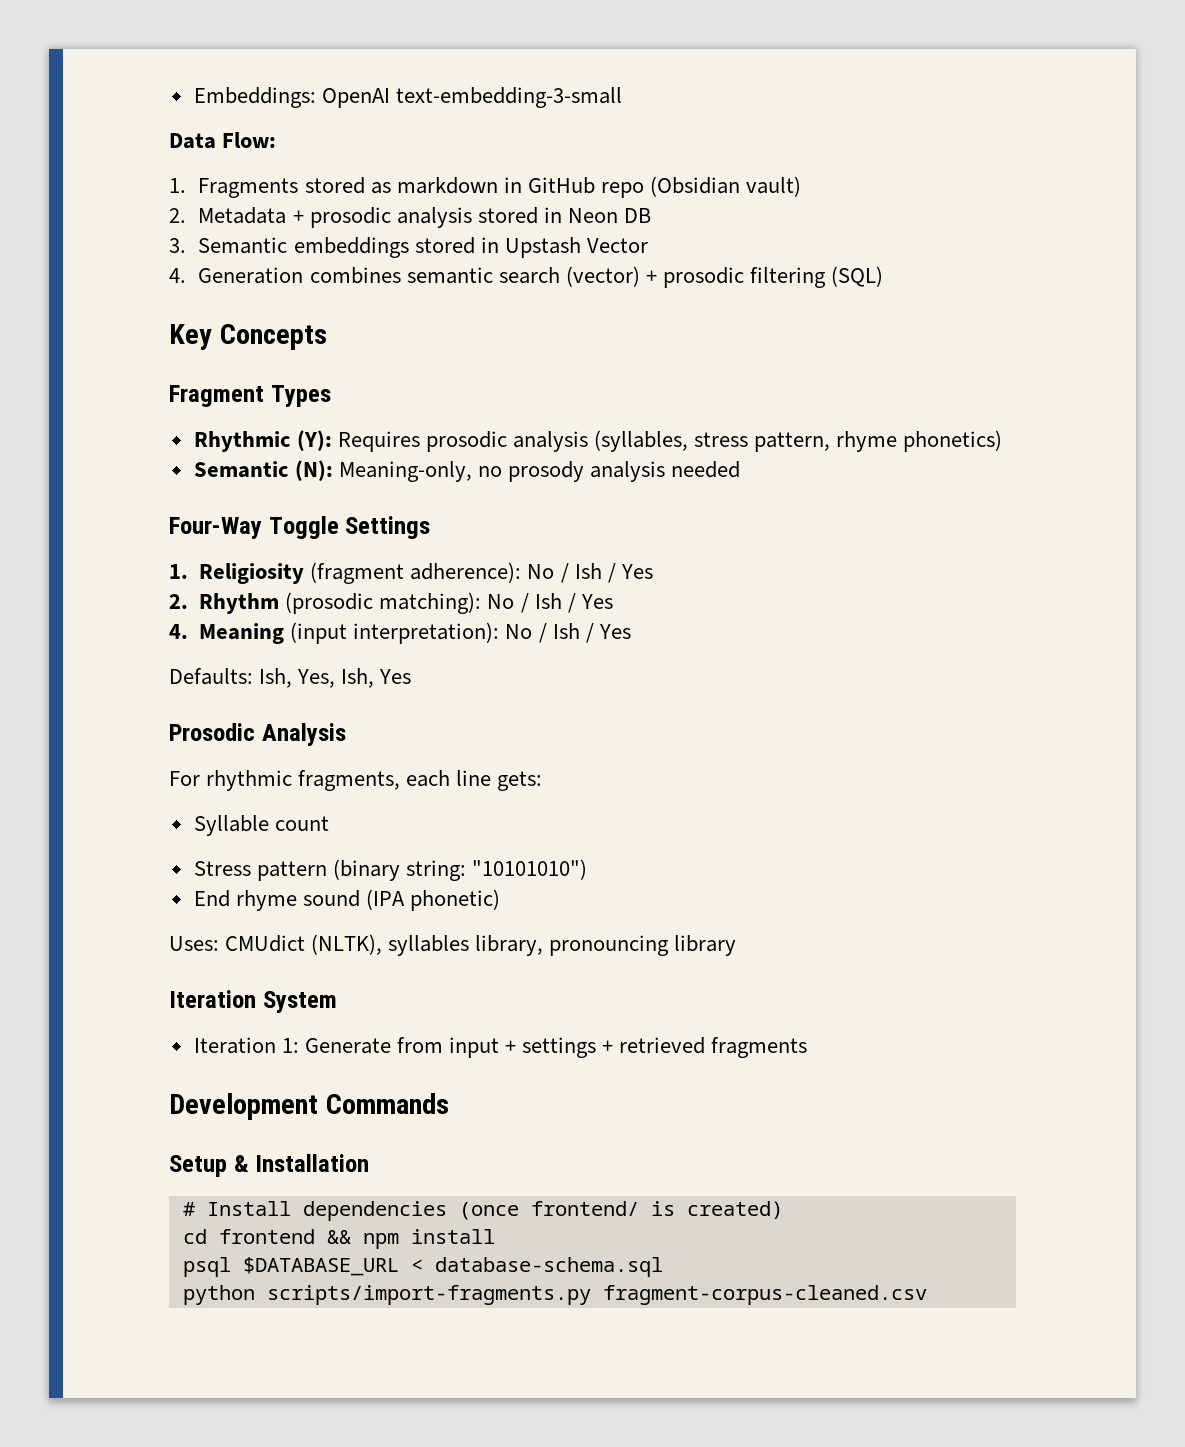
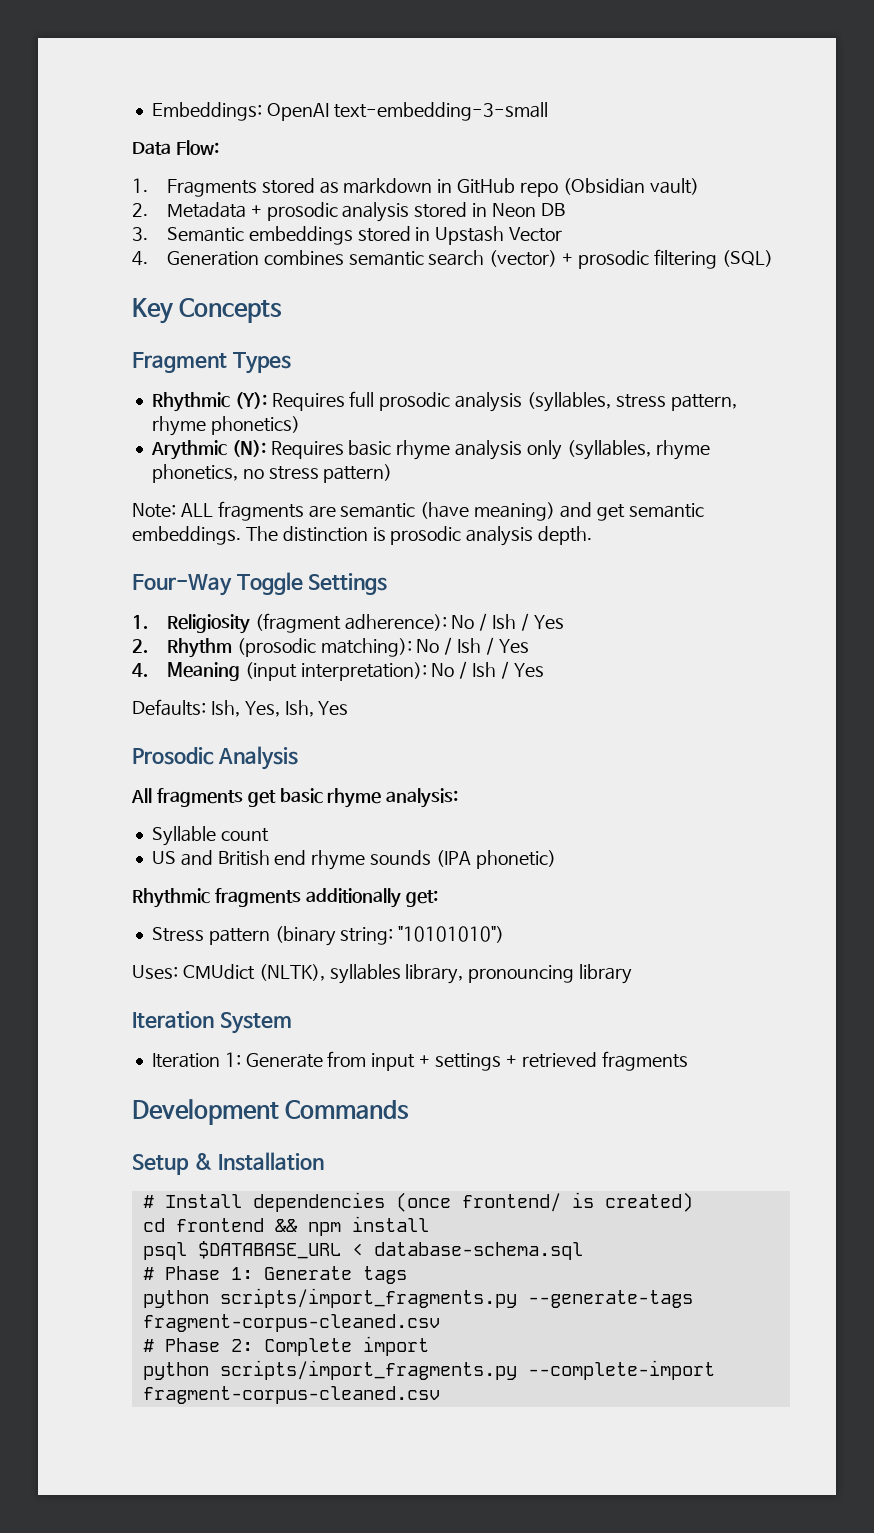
(420, 441) none -> [349,391,375,407] full
[193,460,741,482] Semantic (N): Meaning-only, no prosody analysis needed -> [150,440,710,460] [151,464,393,483] [132,501,704,521] [132,526,593,546] Arythmic (N): Requires basic rhyme analysis only (syllables, rhyme phonetics, no stress pattern) // Note: ALL fragments are semantic (have meaning) and get semantic embeddings. The distinction is prosodic analysis depth.
[169,770,543,791] [193,815,329,836] For rhythmic fragments, each line gets: // Syllable count -> [131,788,459,808] [151,826,269,846] [151,850,556,870] [132,888,438,908] All fragments get basic rhyme analysis: // Syllable count // US and British end rhyme sounds (IPA phonetic) // Rhythmic fragments additionally get:
[193,889,501,911] // End rhyme sound (IPA phonetic) -> (505, 934) none
[182,1285,927,1305] // python scripts/import-fragments.py fragment-corpus-cleaned.csv -> [142,1266,407,1284] [142,1288,693,1308] [142,1314,440,1332] [142,1336,429,1356] [142,1360,715,1380] [142,1386,440,1404] // # Phase 1: Generate tags // python scripts/import_fragments.py --generate-tags fragment-corpus-cleaned.csv // # Phase 2: Complete import // python scripts/import_fragments.py --complete-import fragment-corpus-cleaned.csv

